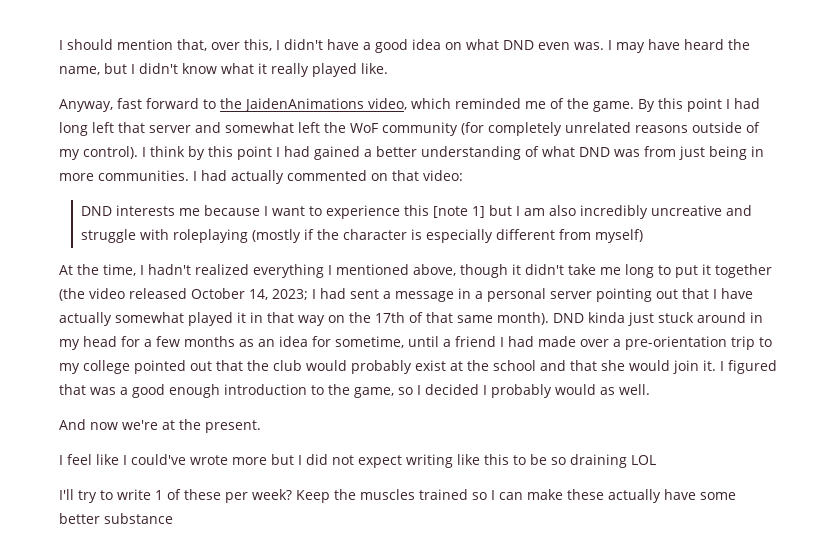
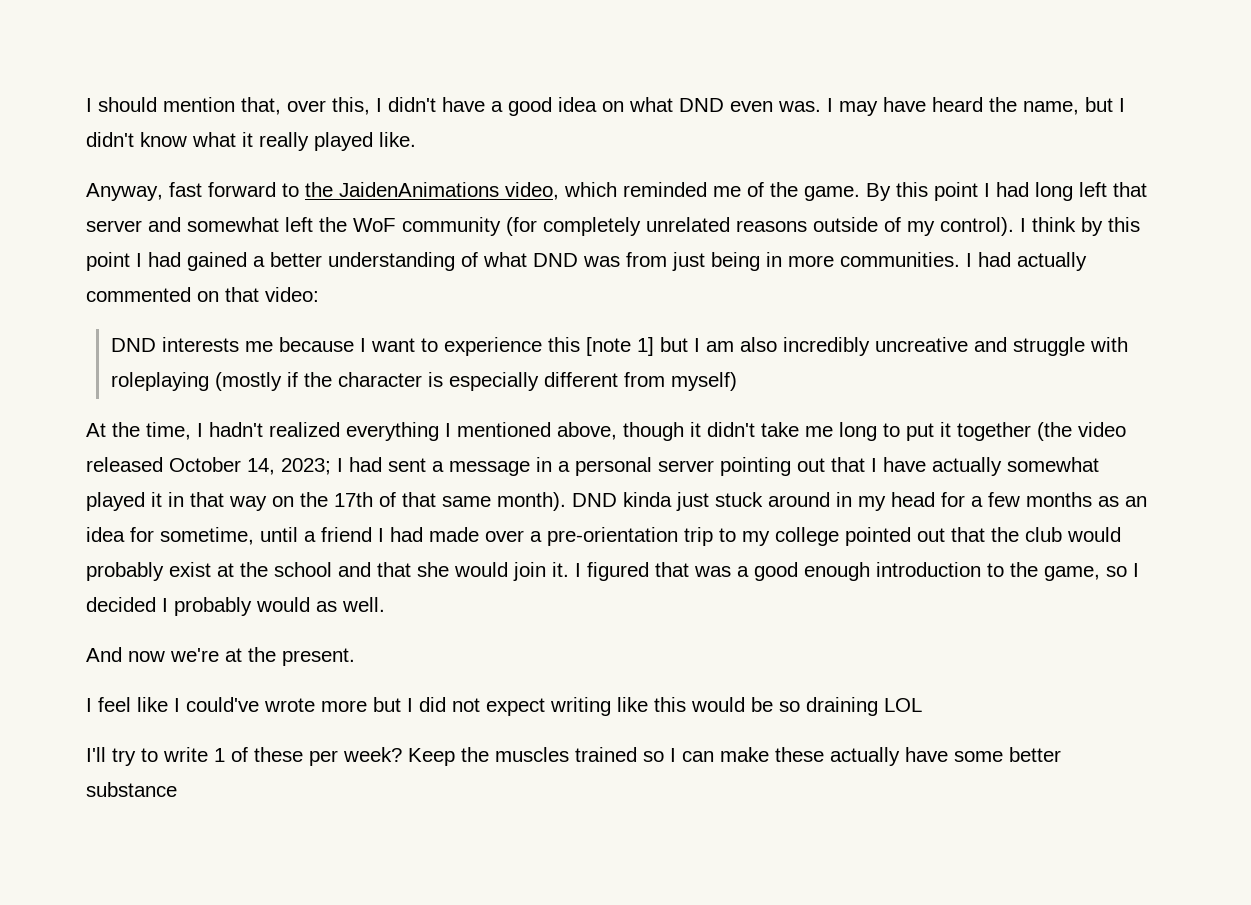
[513,455,526,465] to -> [691,697,745,712] would

